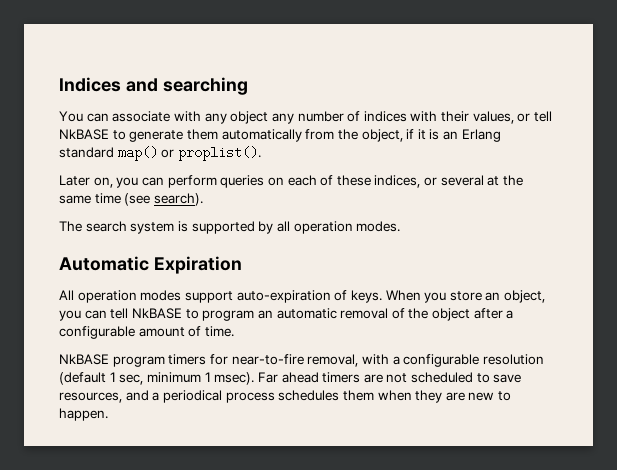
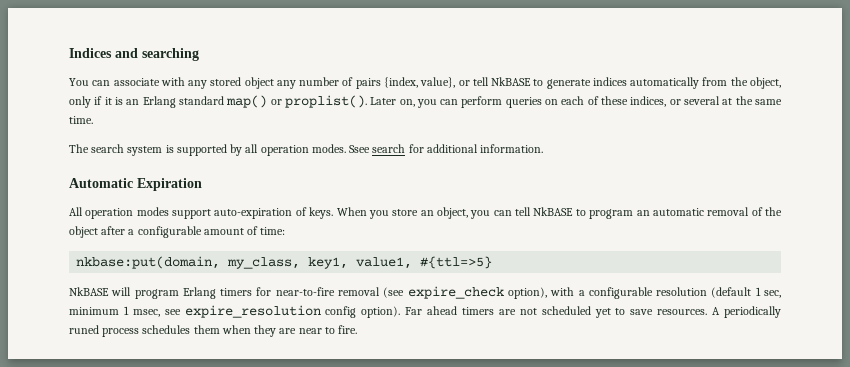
(227, 118) none -> [210,77,242,86] stored
[363,111,514,124] indices with their values, -> [355,77,456,89] pairs {index, value},
[186,129,218,140] them -> [592,77,627,86] indices
(403, 135) none -> [69,96,91,108] only
(261, 153) // -> (367, 101) none
[94,193,203,206] time (see search). -> [69,116,93,124] time.
(401, 226) none -> [349,144,544,153] Ssee search for additional information.
[204,326,234,337] [59,354,359,367] time. // NkBASE program timers for near-to-fire removal, -> [260,227,286,235] [76,256,493,269] [69,286,547,299] time: // nkbase:put(domain, my_class, key1, value1, #{ttl=>5} // NkBASE will program Erlang timers for near-to-fire removal (see expire_check option),
[214,372,255,385] msec). -> [132,305,401,318] msec, see expire_resolution config option).
(474, 377) none -> [594,308,611,318] yet
[59,390,222,403] resources, and a periodical -> [657,306,782,318] [69,325,99,334] resources. A periodically runed
[468,391,512,401] [59,408,108,421] new to happen. -> [298,325,358,334] near to fire.

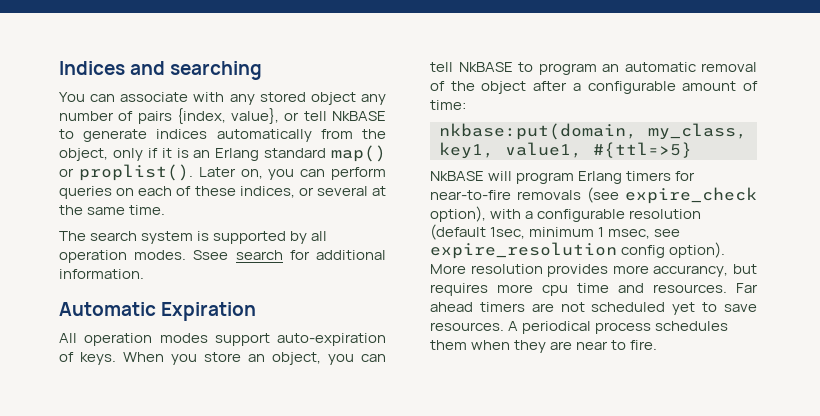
[338,287,381,296] removal -> [517,190,581,200] removals
[755,287,781,298] 1 sec, -> [490,227,526,239] 1sec,
(401, 312) none -> [430,264,757,277] [430,283,727,296] More resolution provides more accurancy, but requires more cpu time and resources.
[724,306,782,318] [69,325,99,334] periodically runed -> [522,321,592,334] periodical

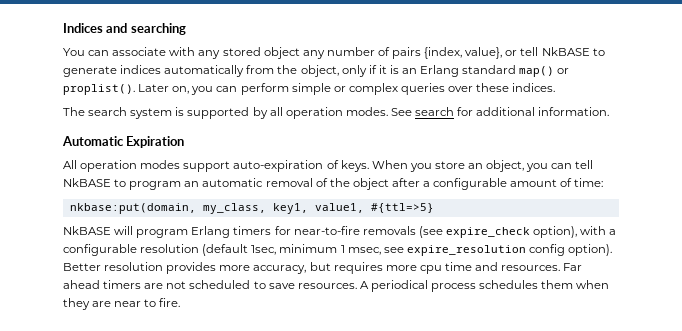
[59,186,386,199] [59,205,166,215] queries on each of these indices, or several at the same time. -> [291,83,556,95] simple or complex queries over these indices.
[193,250,229,260] Ssee -> [390,108,412,116] See
[430,264,466,274] More -> [63,263,101,271] Better
[653,265,729,277] accurancy, -> [253,265,307,274] accuracy,
[672,302,696,315] yet -> (251, 284) none

